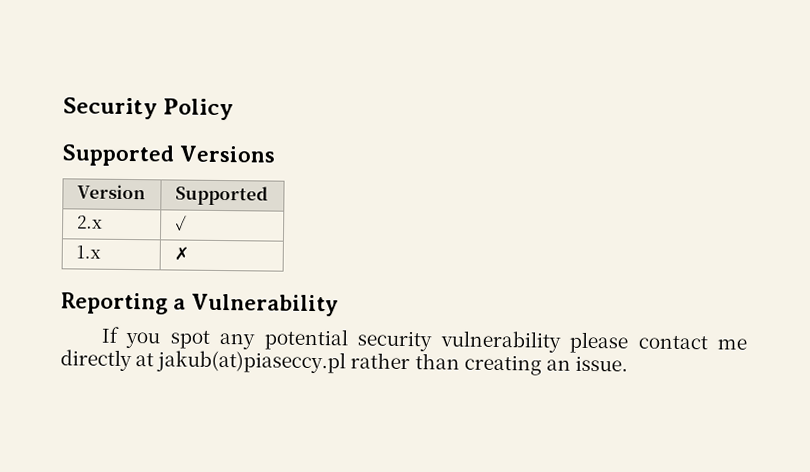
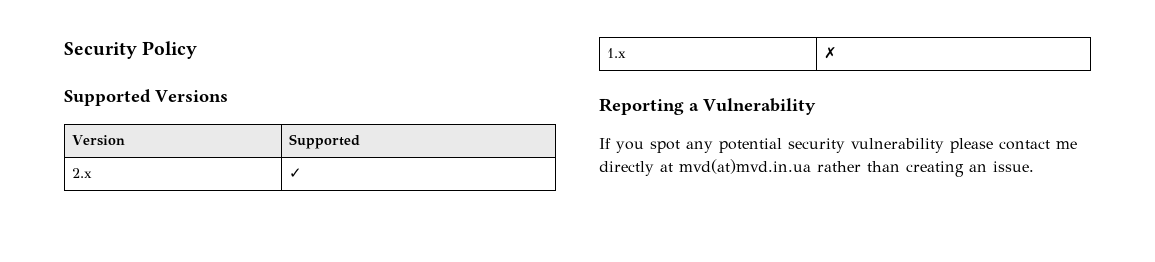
[156,350,347,374] jakub(at)piaseccy.pl -> [679,159,811,174] mvd(at)mvd.in.ua

